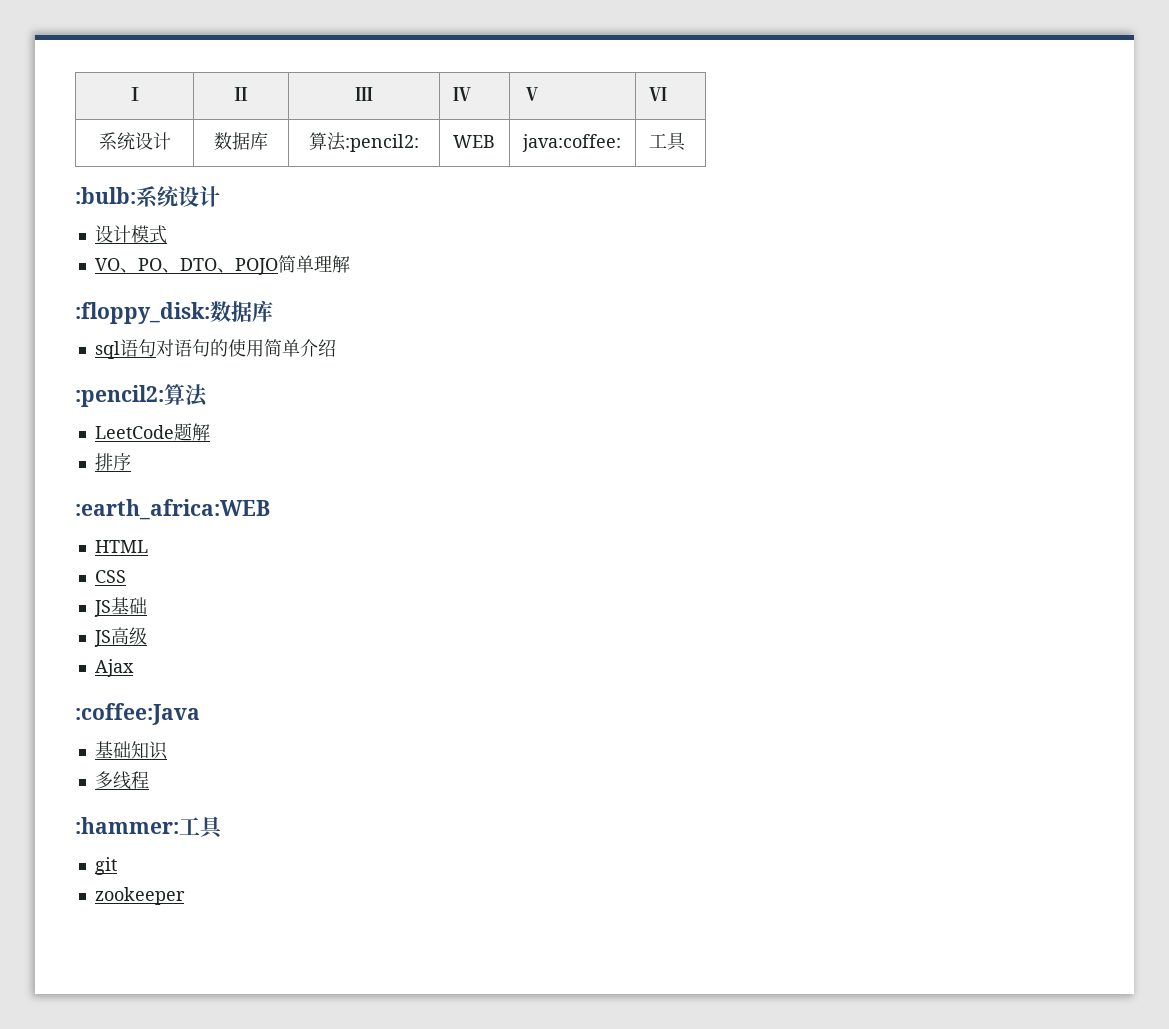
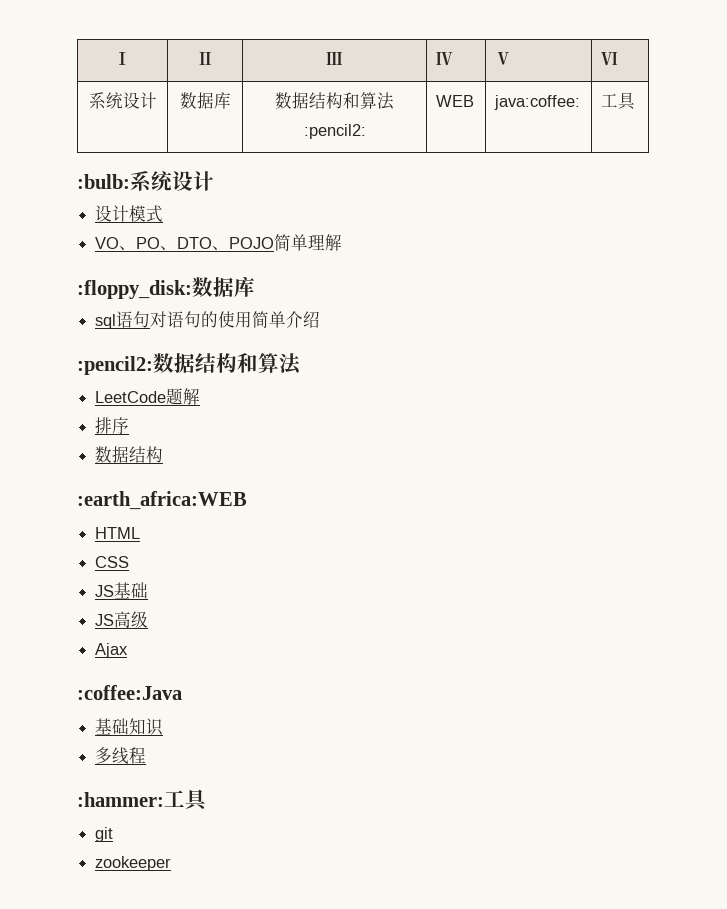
(268, 141) none -> [275,92,360,109] 数据结构和
(164, 396) none -> [153,353,258,373] 数据结构和
(131, 462) none -> [95,446,164,463] // 数据结构

